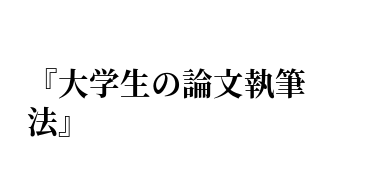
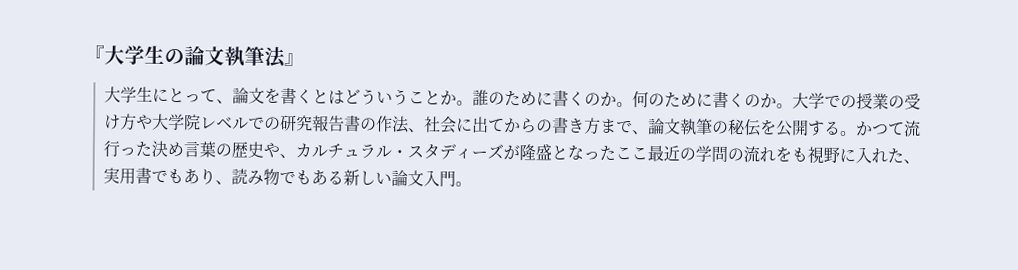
(89, 126) none -> [103,86,921,110] [103,113,921,137] [102,140,920,164] [102,167,472,187] // 大学生にとって、論文を書くとはどういうことか。誰のために書くのか。何のために書くのか。大学での授業の受け方や大学院レベルでの研究報告書の作法、社会に出てからの書き方まで、論文執筆の秘伝を公開する。かつて流行った決め言葉の歴史や、カルチュラル・スタディーズが隆盛となったここ最近の学問の流れをも視野に入れた、実用書でもあり、読み物でもある新しい論文入門。

